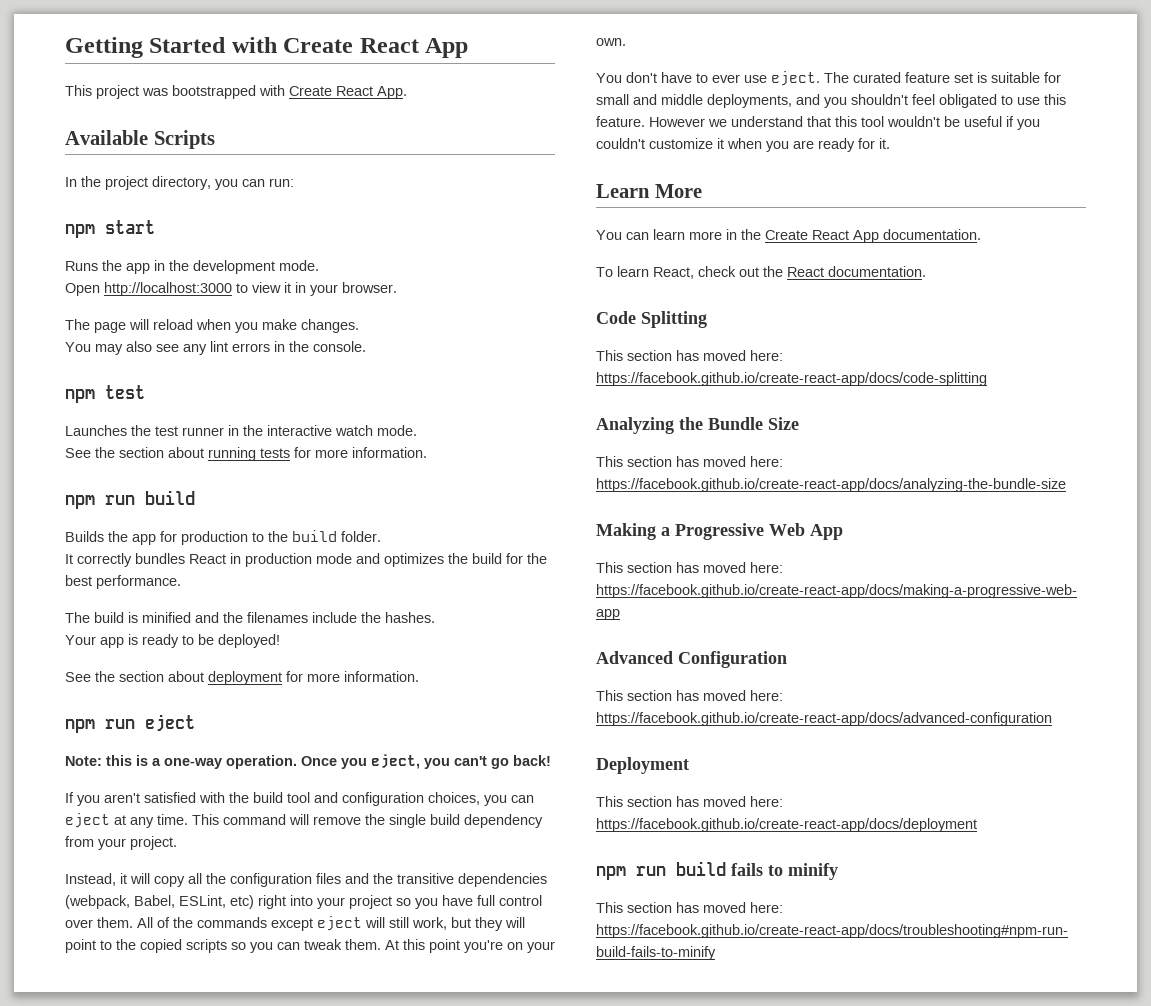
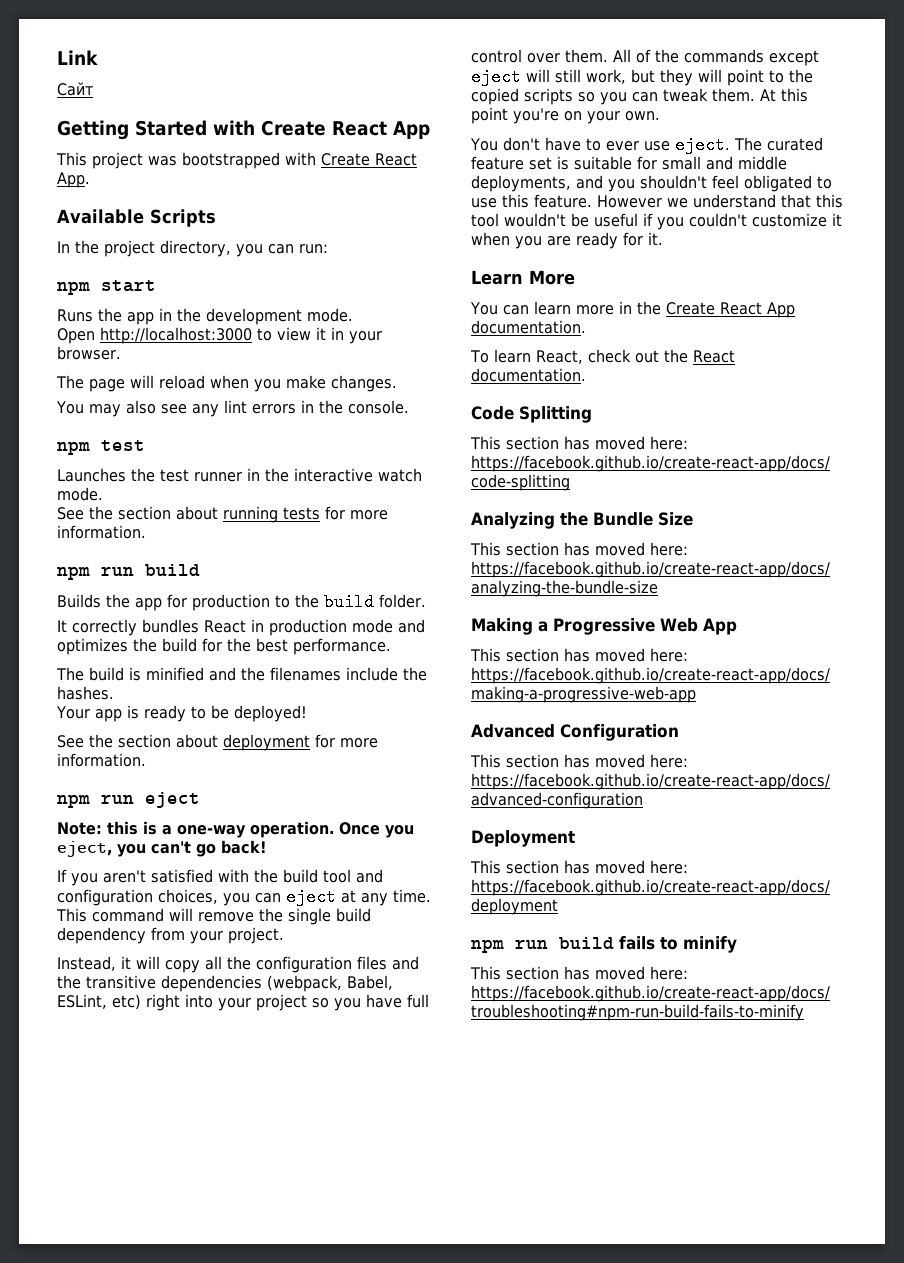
(65, 47) none -> [57,50,98,65] [57,82,93,96] Link // Сайт //

